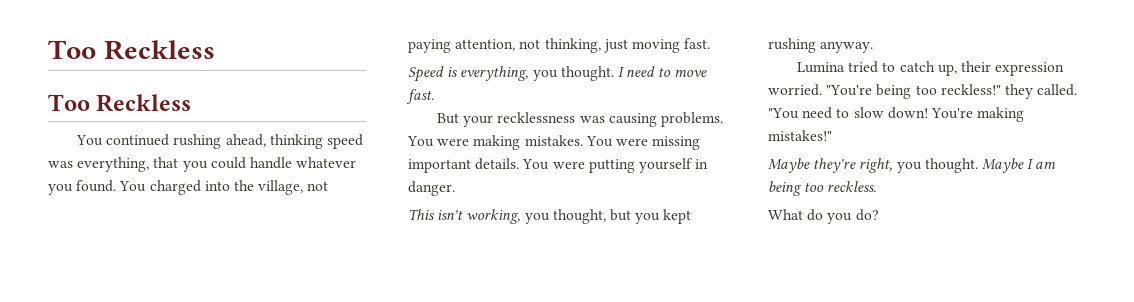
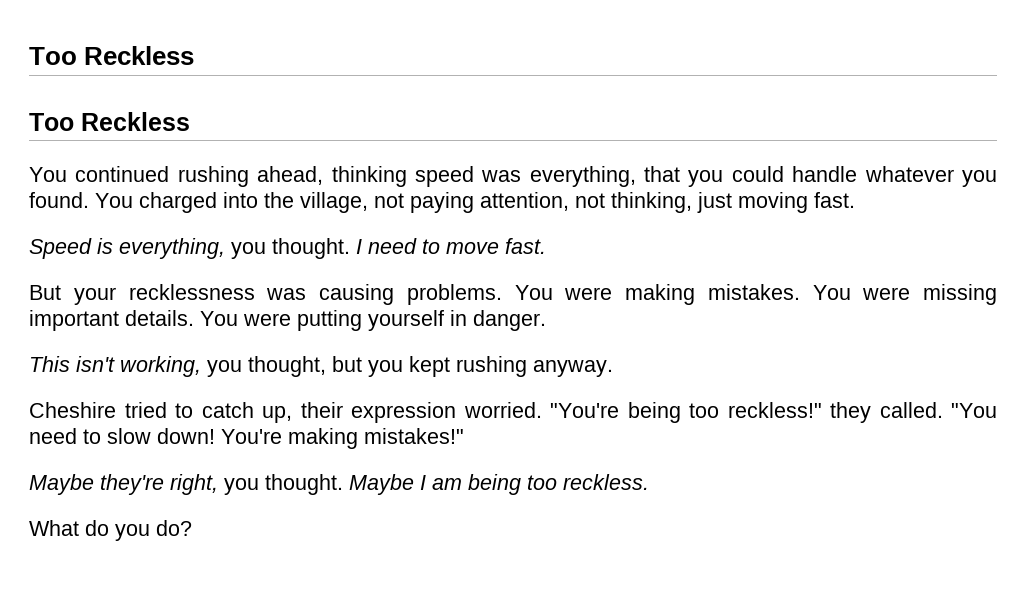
[796,62,845,73] Lumina -> [29,402,116,418] Cheshire

